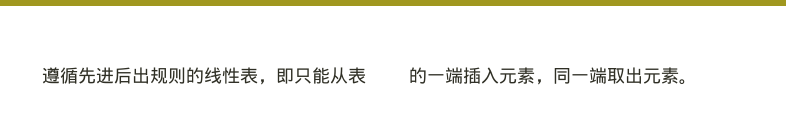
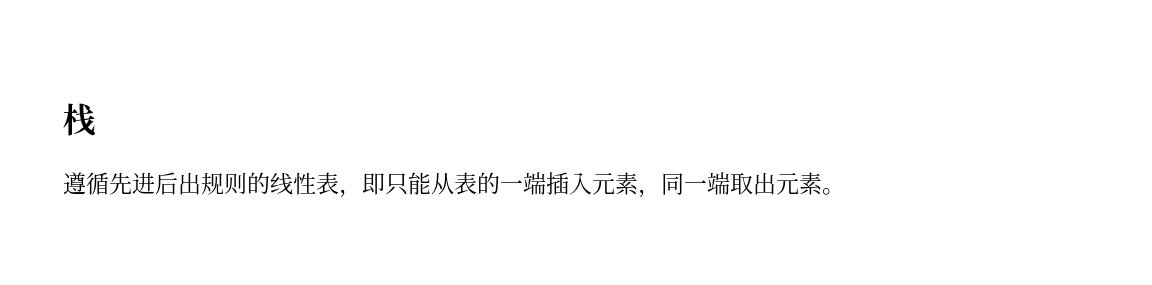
(42, 75) none -> [63,103,96,137] 栈 //

